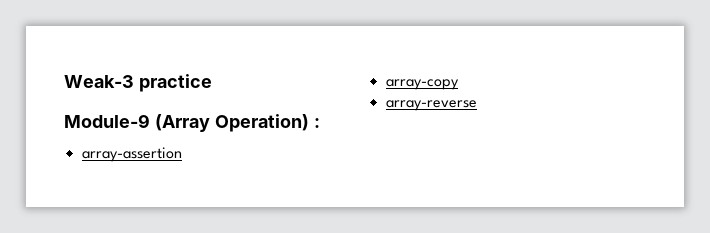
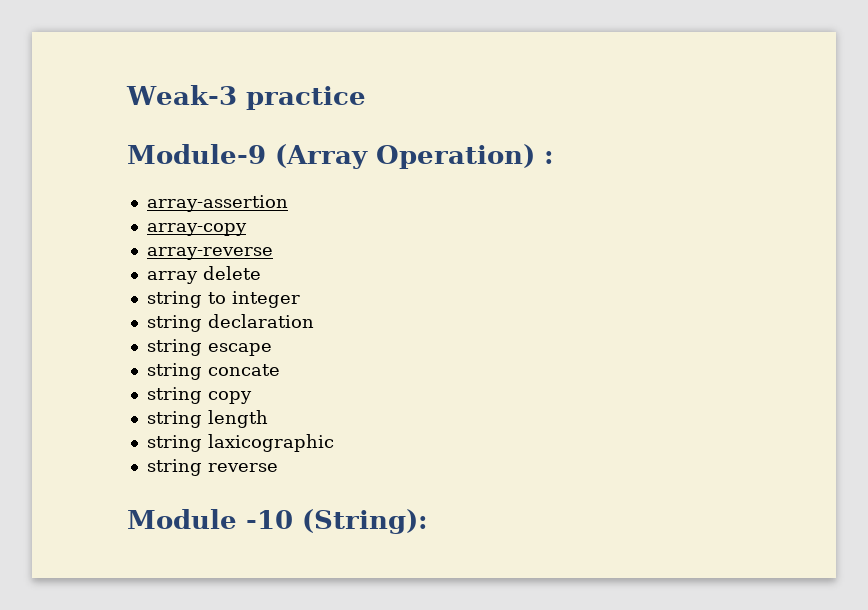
(477, 105) none -> [146,266,261,284] [146,291,300,308] [146,314,314,332] [146,339,272,356] [146,363,280,380] [146,387,252,404] [146,410,268,428] [146,434,334,452] [146,459,278,476] [127,509,428,534] // array delete // string to integer // string declaration // string escape // string concate // string copy // string length // string laxicographic // string reverse // Module -10 (String):

